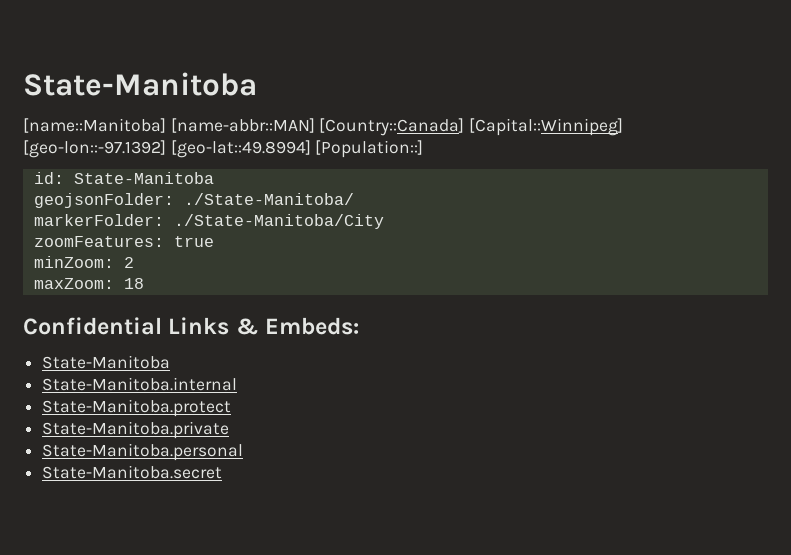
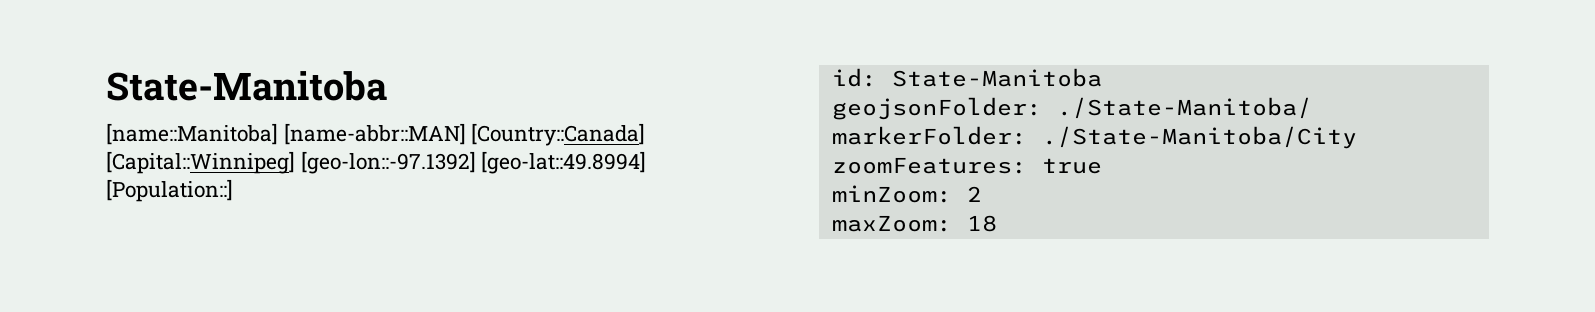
[23,317,360,335] [42,355,171,369] [42,377,238,391] [42,399,232,417] [42,421,230,439] [42,443,244,461] [42,465,223,479] // Confidential Links & Embeds: // State-Manitoba // State-Manitoba.internal // State-Manitoba.protect // State-Manitoba.private // State-Manitoba.personal // State-Manitoba.secret -> (997, 223) none

